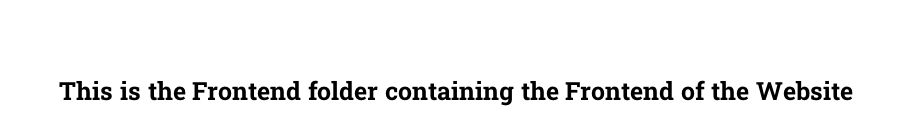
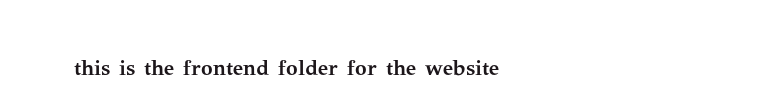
[59,80,113,101] This -> [74,60,110,76] this
[192,80,853,106] Frontend folder containing the Frontend of the Website -> [183,60,499,76] frontend folder for the website

